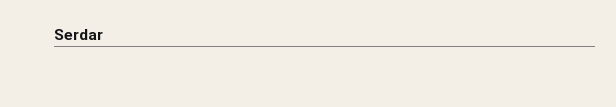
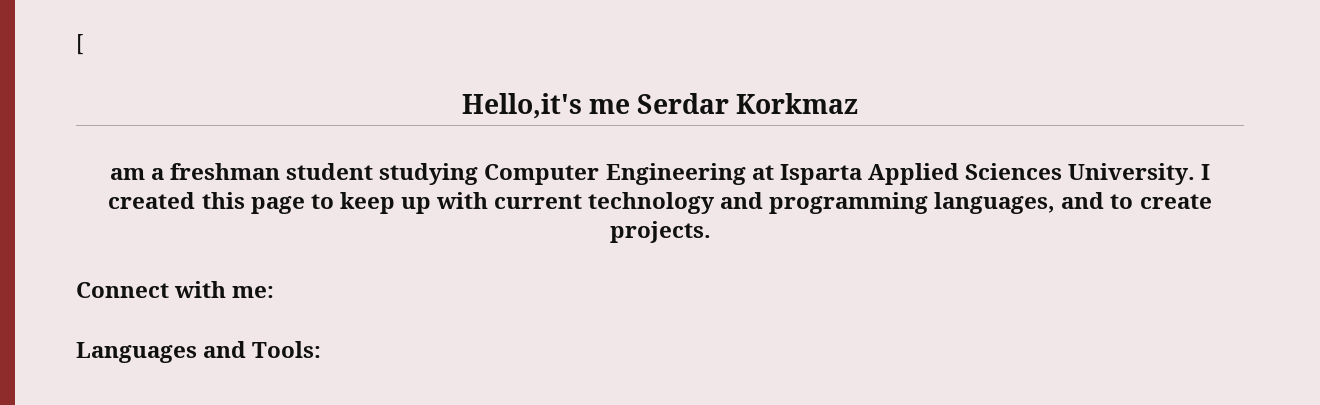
[54,29,103,40] Serdar -> [76,34,84,55] [461,93,859,119] [110,163,1210,185] [108,192,1212,214] [609,221,711,243] [76,281,275,298] [76,341,322,363] [ // Hello,it's me Serdar Korkmaz // am a freshman student studying Computer Engineering at Isparta Applied Sciences University. I created this page to keep up with current technology and programming languages, and to create projects. // Connect with me: // Languages and Tools:

